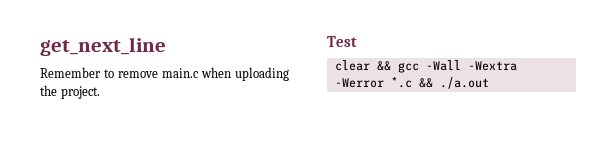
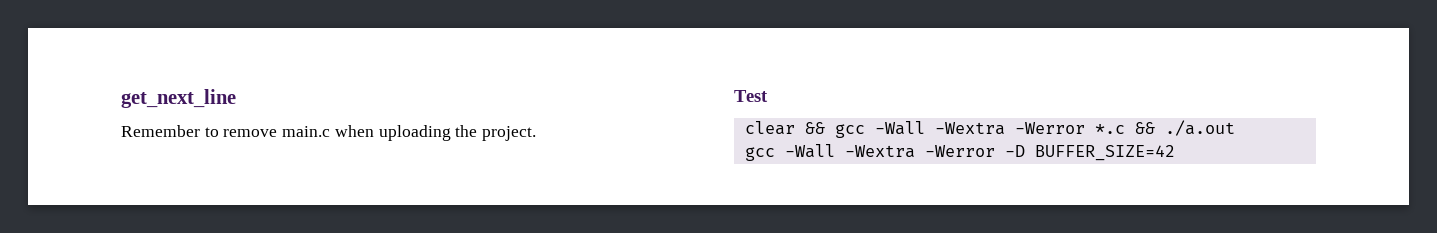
(489, 83) none -> [744,144,1175,161] // gcc -Wall -Wextra -Werror -D BUFFER_SIZE=42

